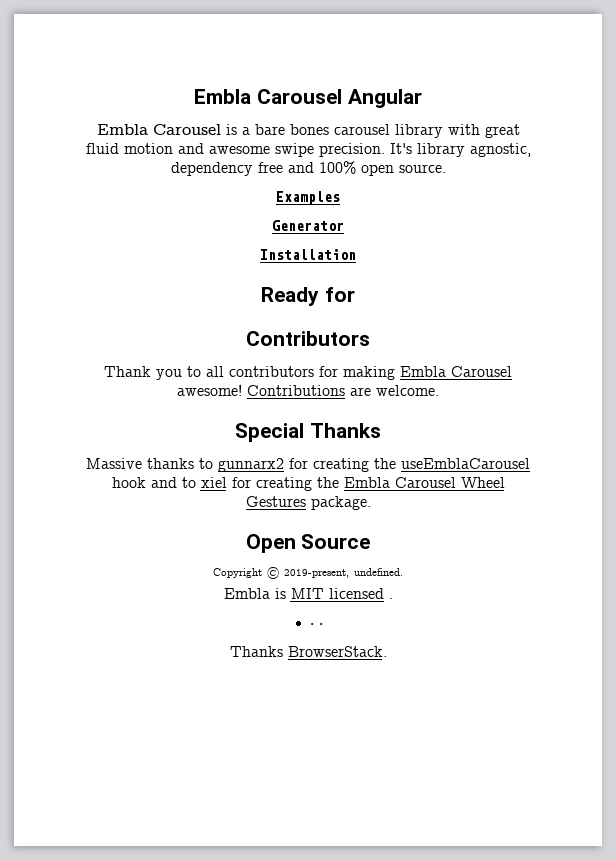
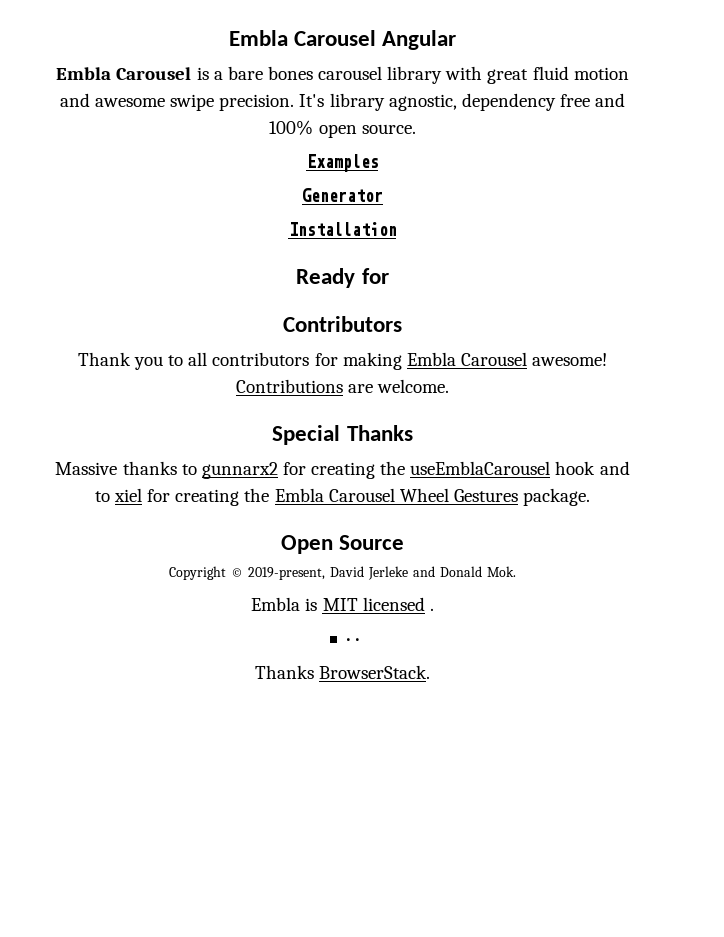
[354,568,403,576] undefined. -> [329,566,517,580] David Jerleke and Donald Mok.

